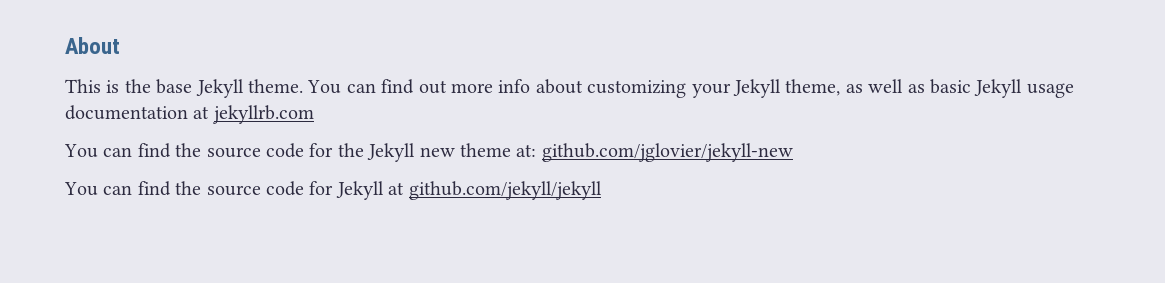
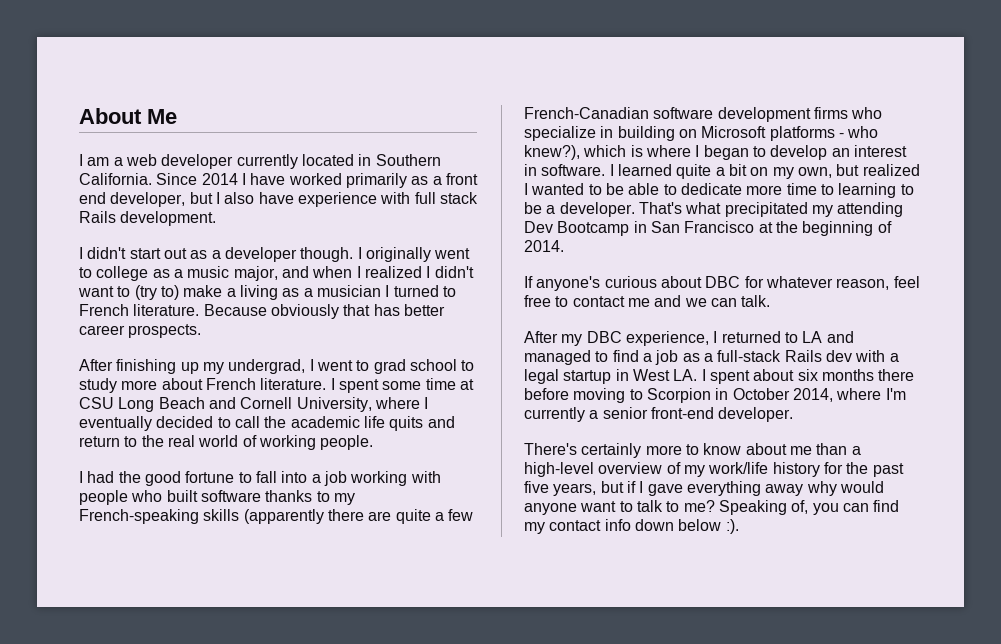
[65,79,1074,98] [65,105,314,124] [64,143,793,162] [64,181,602,200] // This is the base Jekyll theme. You can find out more info about customizing your Jekyll theme, as well as basic Jekyll usage documentation at jekyllrb.com // You can find the source code for the Jekyll new theme at: github.com/jglovier/jekyll-new // You can find the source code for Jekyll at github.com/jekyll/jekyll -> [147,109,177,124] [79,154,441,169] [79,173,478,188] [79,192,478,207] [79,211,217,226] [79,247,471,262] [79,266,474,281] [78,285,456,300] [79,304,445,319] [79,324,202,338] [79,359,475,374] [79,378,474,393] [79,397,429,412] [79,416,455,431] [79,435,374,450] [79,471,441,486] [79,490,355,505] [79,509,474,524] [524,107,883,122] [524,126,879,141] [524,145,907,160] [524,164,920,179] [524,183,914,198] [524,202,904,217] [524,221,892,236] [524,240,564,252] [524,276,920,291] [524,295,771,307] [524,331,854,346] [524,350,899,365] [524,369,915,384] [524,388,906,403] [524,407,794,422] [524,443,861,458] [524,462,904,477] [524,481,884,496] [524,500,900,515] [524,519,739,534] Me // I am a web developer currently located in Southern California. Since 2014 I have worked primarily as a front end developer, but I also have experience with full stack Rails development. // I didn't start out as a developer though. I originally went to college as a music major, and when I realized I didn't want to (try to) make a living as a musician I turned to French literature. Because obviously that has better career prospects. // After finishing up my undergrad, I went to grad school to study more about French literature. I spent some time at CSU Long Beach and Cornell University, where I eventually decided to call the academic life quits and return to the real world of working people. // I had the good fortune to fall into a job working with people who built software thanks to my French-speaking skills (apparently there are quite a few French-Canadian software development firms who specialize in building on Microsoft platforms - who knew?), which is where I began to develop an interest in software. I learned quite a bit on my own, but realized I wanted to be able to dedicate more time to learning to be a developer. That's what precipitated my attending Dev Bootcamp in San Francisco at the beginning of 2014. // If anyone's curious about DBC for whatever reason, feel free to contact me and we can talk. // After my DBC experience, I returned to LA and managed to find a job as a full-stack Rails dev with a legal startup in West LA. I spent about six months there before moving to Scorpion in October 2014, where I'm currently a senior front-end developer. // There's certainly more to know about me than a high-level overview of my work/life history for the past five years, but if I gave everything away why would anyone want to talk to me? Speaking of, you can find my contact info down below :).

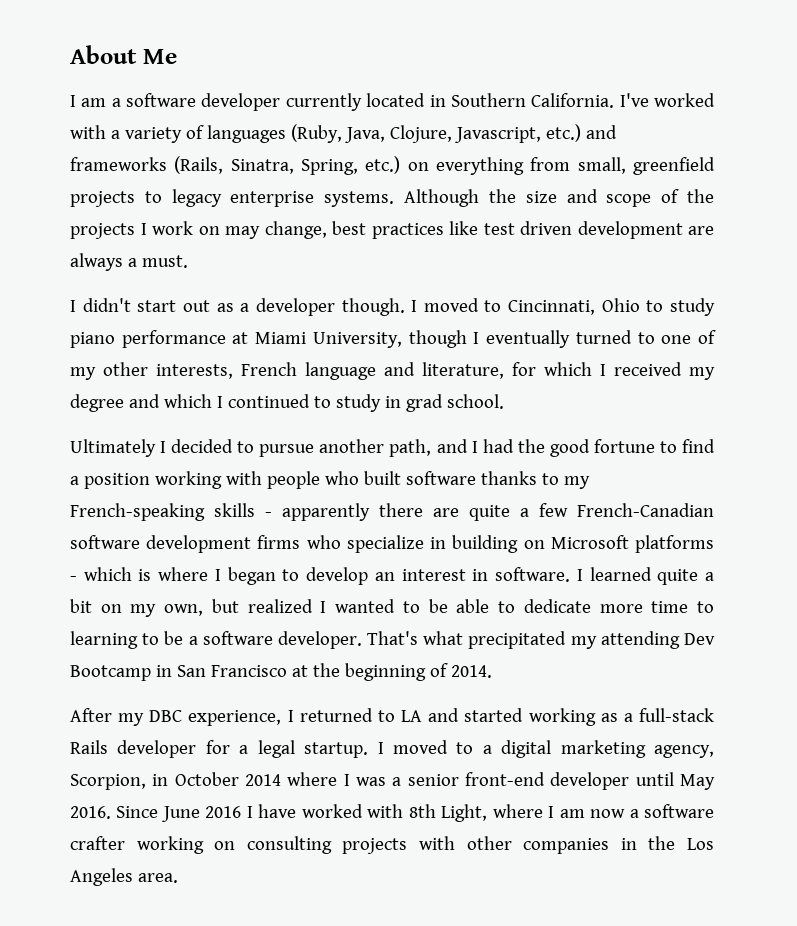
[125,154,157,166] web -> [126,93,197,107] software
[156,173,478,188] [79,192,478,207] [79,211,217,226] Since 2014 I have worked primarily as a front end developer, but I also have experience with full stack Rails development. -> [619,93,715,107] [70,124,617,143] [70,156,715,175] [70,189,714,207] [70,221,714,239] [70,253,188,271] I've worked with a variety of languages (Ruby, Java, Clojure, Javascript, etc.) and frameworks (Rails, Sinatra, Spring, etc.) on everything from small, greenfield projects to legacy enterprise systems. Although the size and scope of the projects I work on may change, best practices like test driven development are always a must.
[365,247,471,262] [79,266,474,281] [78,285,456,300] [79,304,445,319] [79,324,202,338] [79,359,475,374] [79,378,474,393] [79,397,429,412] [79,416,455,431] [79,435,374,450] originally went to college as a music major, and when I realized I didn't want to (try to) make a living as a musician I turned to French literature. Because obviously that has better career prospects. // After finishing up my undergrad, I went to grad school to study more about French literature. I spent some time at CSU Long Beach and Cornell University, where I eventually decided to call the academic life quits and return to the real world of working people. // -> [423,298,715,316] [70,330,717,348] [70,362,715,380] [70,394,504,412] [70,439,468,457] moved to Cincinnati, Ohio to study piano performance at Miami University, though I eventually turned to one of my other interests, French language and literature, for which I received my degree and which I continued to study in grad school. // Ultimately I decided to pursue another path, and
[255,471,347,486] fall into a job -> [681,439,715,453] [70,473,150,489] find a position
[243,509,324,524] (apparently -> [265,503,370,521] - apparently
[847,126,879,138] [524,145,580,160] who knew?), -> (77, 578) none
(556, 209) none -> [202,631,273,645] software
[524,276,920,291] [524,295,771,307] // If anyone's curious about DBC for whatever reason, feel free to contact me and we can talk. -> (492, 671) none
[524,350,899,365] [524,369,915,384] [524,388,906,403] [524,407,794,422] [524,443,861,458] [524,462,904,477] [524,481,884,496] [524,500,900,515] [524,519,739,534] managed to find a job as a full-stack Rails dev with a legal startup in West LA. I spent about six months there before moving to Scorpion in October 2014, where I'm currently a senior front-end developer. // There's certainly more to know about me than a high-level overview of my work/life history for the past five years, but if I gave everything away why would anyone want to talk to me? Speaking of, you can find my contact info down below :). -> [464,708,714,726] [70,740,714,758] [70,772,715,790] [70,804,715,822] [70,836,715,854] [70,868,178,886] started working as a full-stack Rails developer for a legal startup. I moved to a digital marketing agency, Scorpion, in October 2014 where I was a senior front-end developer until May 2016. Since June 2016 I have worked with 8th Light, where I am now a software crafter working on consulting projects with other companies in the Los Angeles area.

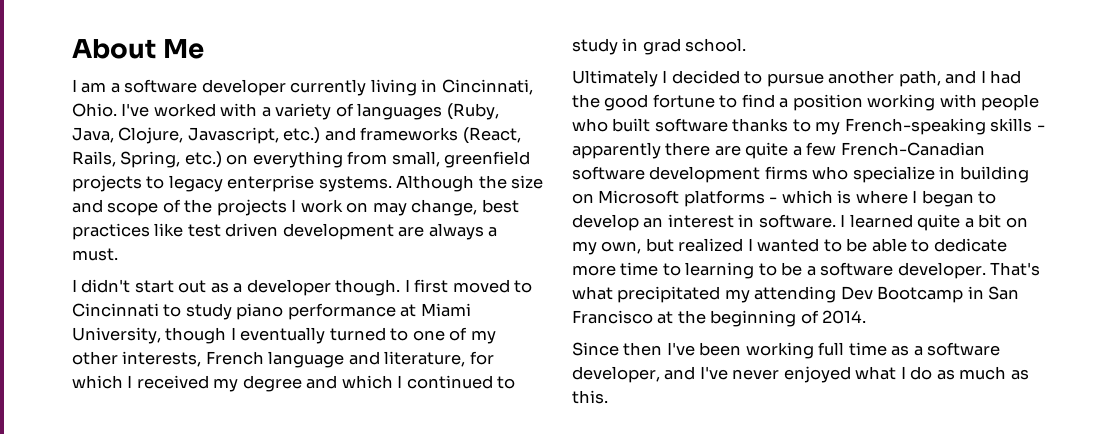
[366,93,615,108] located in Southern California. -> [370,79,533,96] [72,103,117,117] living in Cincinnati, Ohio.
[174,156,294,174] (Rails, Sinatra, -> [462,127,521,144] [72,151,116,167] (React, Rails,
[423,298,640,315] moved to Cincinnati, Ohio -> [414,279,533,293] [72,303,159,317] first moved to Cincinnati
[70,708,714,726] [70,740,714,758] [70,772,715,790] [70,804,715,822] [70,836,715,854] [70,868,178,886] After my DBC experience, I returned to LA and started working as a full-stack Rails developer for a legal startup. I moved to a digital marketing agency, Scorpion, in October 2014 where I was a senior front-end developer until May 2016. Since June 2016 I have worked with 8th Light, where I am now a software crafter working on consulting projects with other companies in the Los Angeles area. -> [572,342,1001,359] [572,366,1029,383] [572,390,608,404] Since then I've been working full time as a software developer, and I've never enjoyed what I do as much as this.

